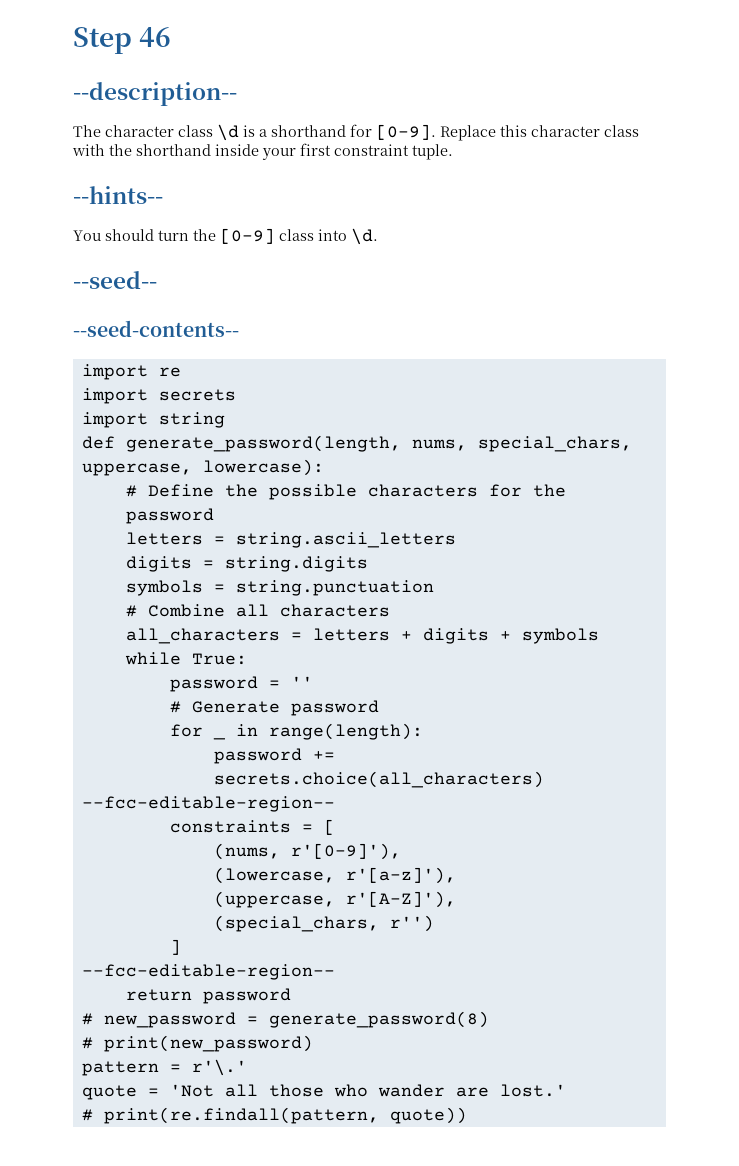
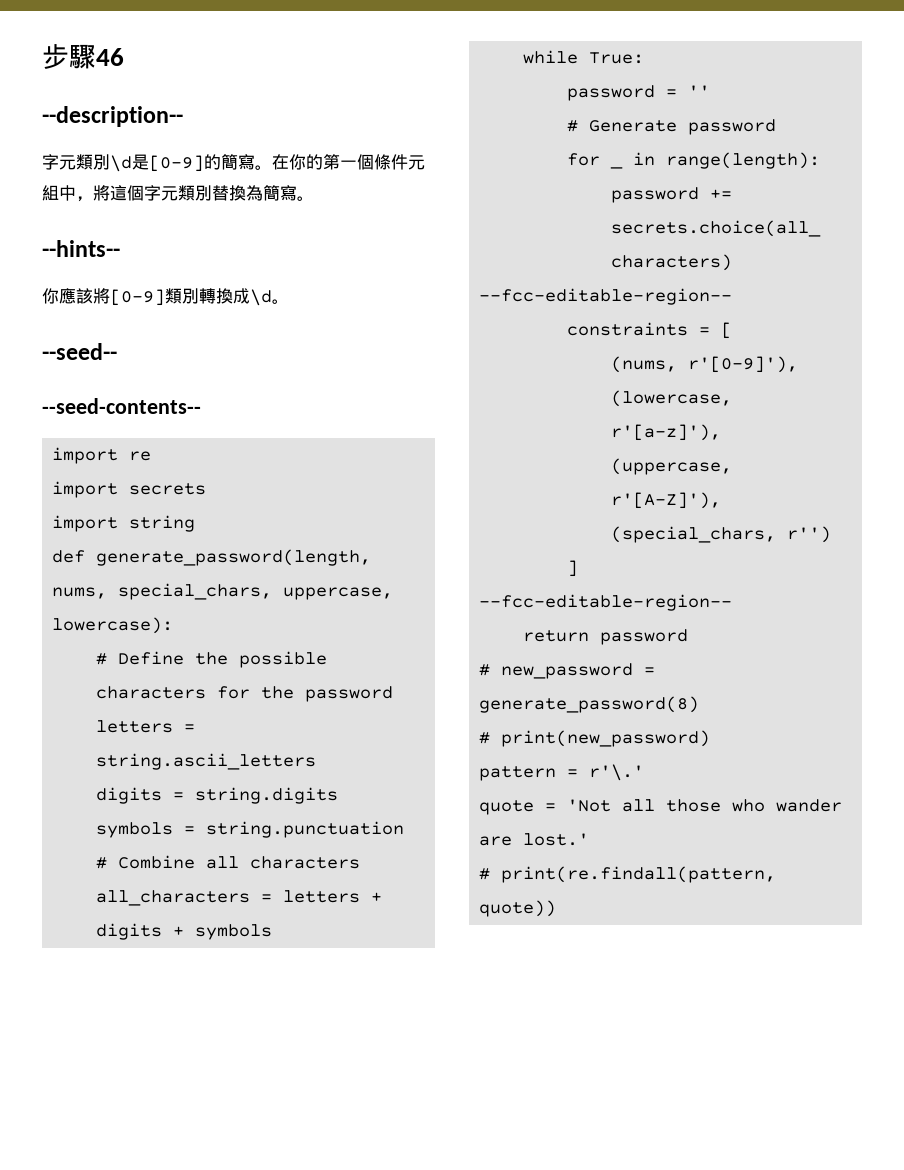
[73,27,132,54] Step -> [42,44,96,69] 步驟
[73,124,639,141] [72,143,453,160] [73,186,163,204] [73,228,378,245] The character class \d is a shorthand for [0-9]. Replace this character class with the shorthand inside your first constraint tuple. // --hints-- // You should turn the [0-9] class into \d. -> [42,154,425,172] [42,184,314,202] [42,240,120,257] [42,288,289,306] 字元類別\d是[0-9]的簡寫。在你的第一個條件元組中，將這個字元類別替換為簡寫。 // --hints-- // 你應該將[0-9]類別轉換成\d。

